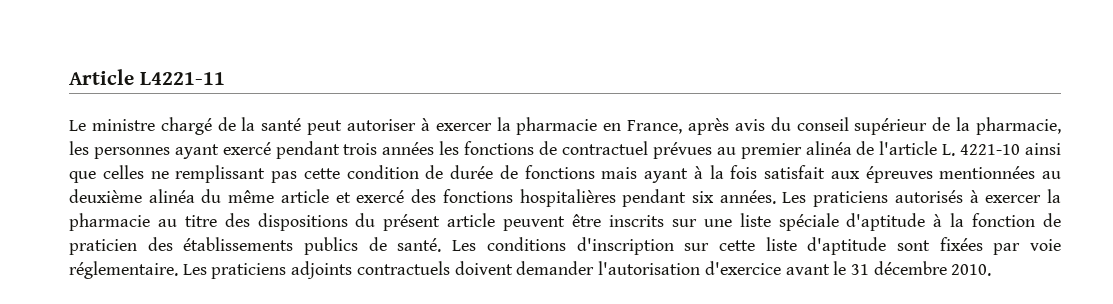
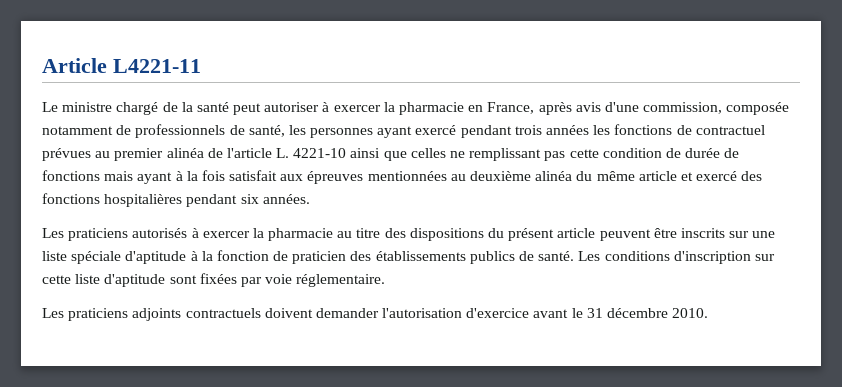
[770,117,1062,135] du conseil supérieur de la pharmacie, -> [604,102,790,115] [42,124,285,138] d'une commission, composée notamment de professionnels de santé,
(776, 197) none -> (310, 199) //
(178, 270) none -> (386, 280) //

